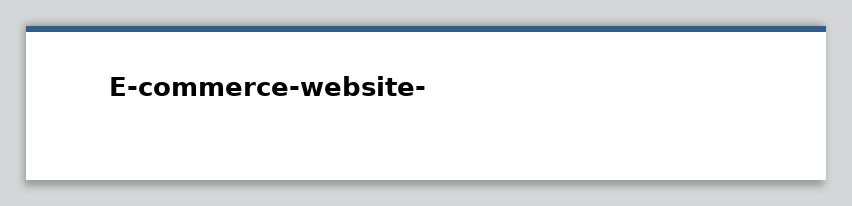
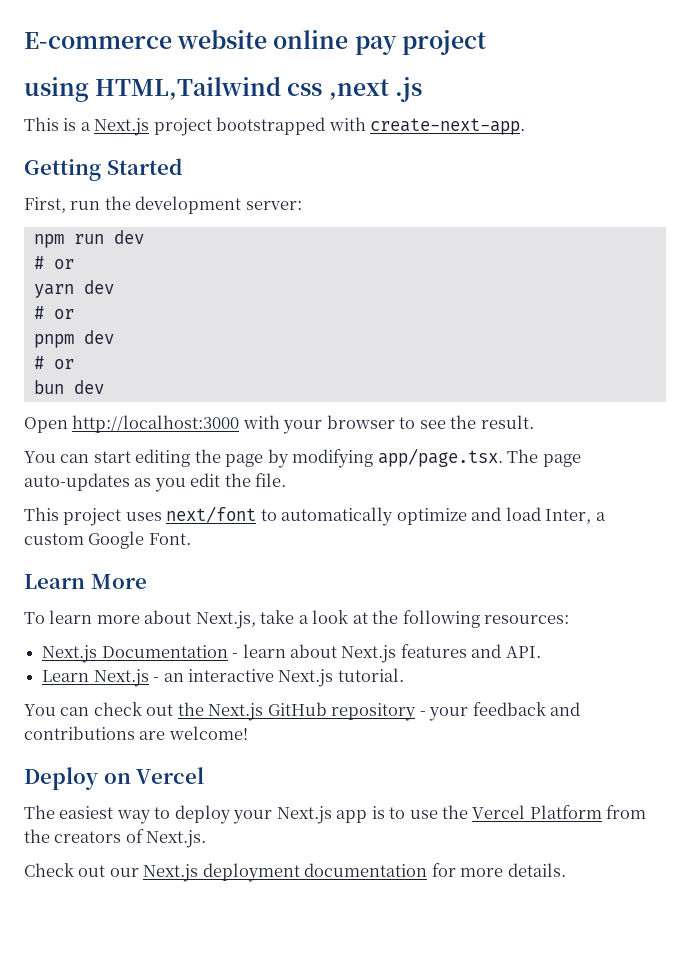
[109,76,426,96] E-commerce-website- -> [24,29,486,55] [24,76,422,102] [24,117,526,136] [24,158,182,181] [24,196,302,214] [33,230,144,248] [33,256,74,269] [33,280,114,298] [33,306,74,319] [33,330,114,348] [33,356,74,369] [33,380,104,394] [24,415,534,434] [24,448,581,468] [24,473,287,492] [24,506,606,526] [24,531,191,549] [24,574,147,589] [24,610,570,629] [42,644,541,663] [42,668,404,687] [24,702,581,721] [24,726,248,740] [24,767,205,790] [24,805,647,824] [24,829,207,848] [24,863,566,882] E-commerce website online pay project // using HTML,Tailwind css ,next .js // This is a Next.js project bootstrapped with create-next-app. // Getting Started // First, run the development server: // npm run dev // # or // yarn dev // # or // pnpm dev // # or // bun dev // Open http://localhost:3000 with your browser to see the result. // You can start editing the page by modifying app/page.tsx. The page auto-updates as you edit the file. // This project uses next/font to automatically optimize and load Inter, a custom Google Font. // Learn More // To learn more about Next.js, take a look at the following resources: // Next.js Documentation - learn about Next.js features and API. // Learn Next.js - an interactive Next.js tutorial. // You can check out the Next.js GitHub repository - your feedback and contributions are welcome! // Deploy on Vercel // The easiest way to deploy your Next.js app is to use the Vercel Platform from the creators of Next.js. // Check out our Next.js deployment documentation for more details.

